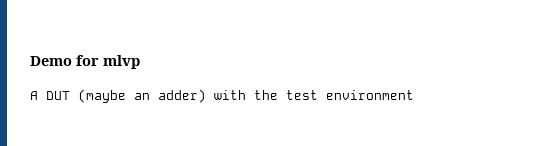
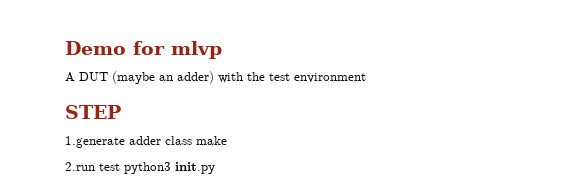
(414, 95) none -> [65,105,121,119] [65,136,227,148] [65,162,215,174] // STEP // 1.generate adder class make // 2.run test python3 init.py

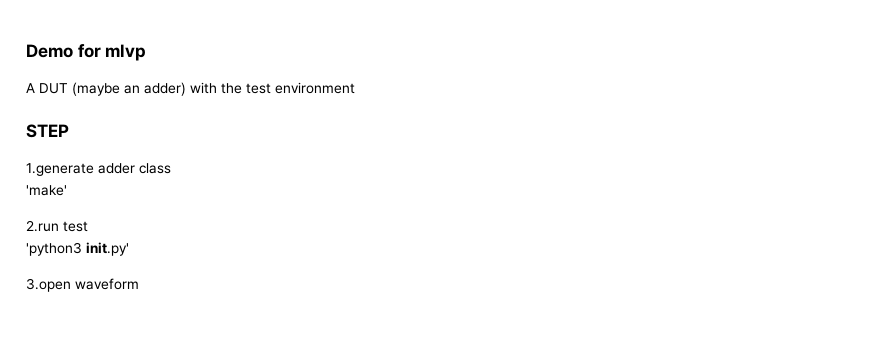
[196,136,227,145] make -> [26,185,67,196] // 'make'
[124,162,215,174] python3 init.py -> [26,242,129,256] [26,278,139,292] // 'python3 init.py' // 3.open waveform

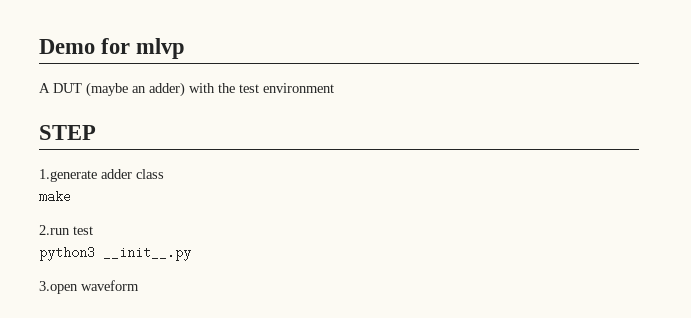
[26,185,67,196] 'make' -> [39,190,71,203] make
[26,242,129,256] 'python3 init.py' -> [39,246,191,261] python3 __init__.py

